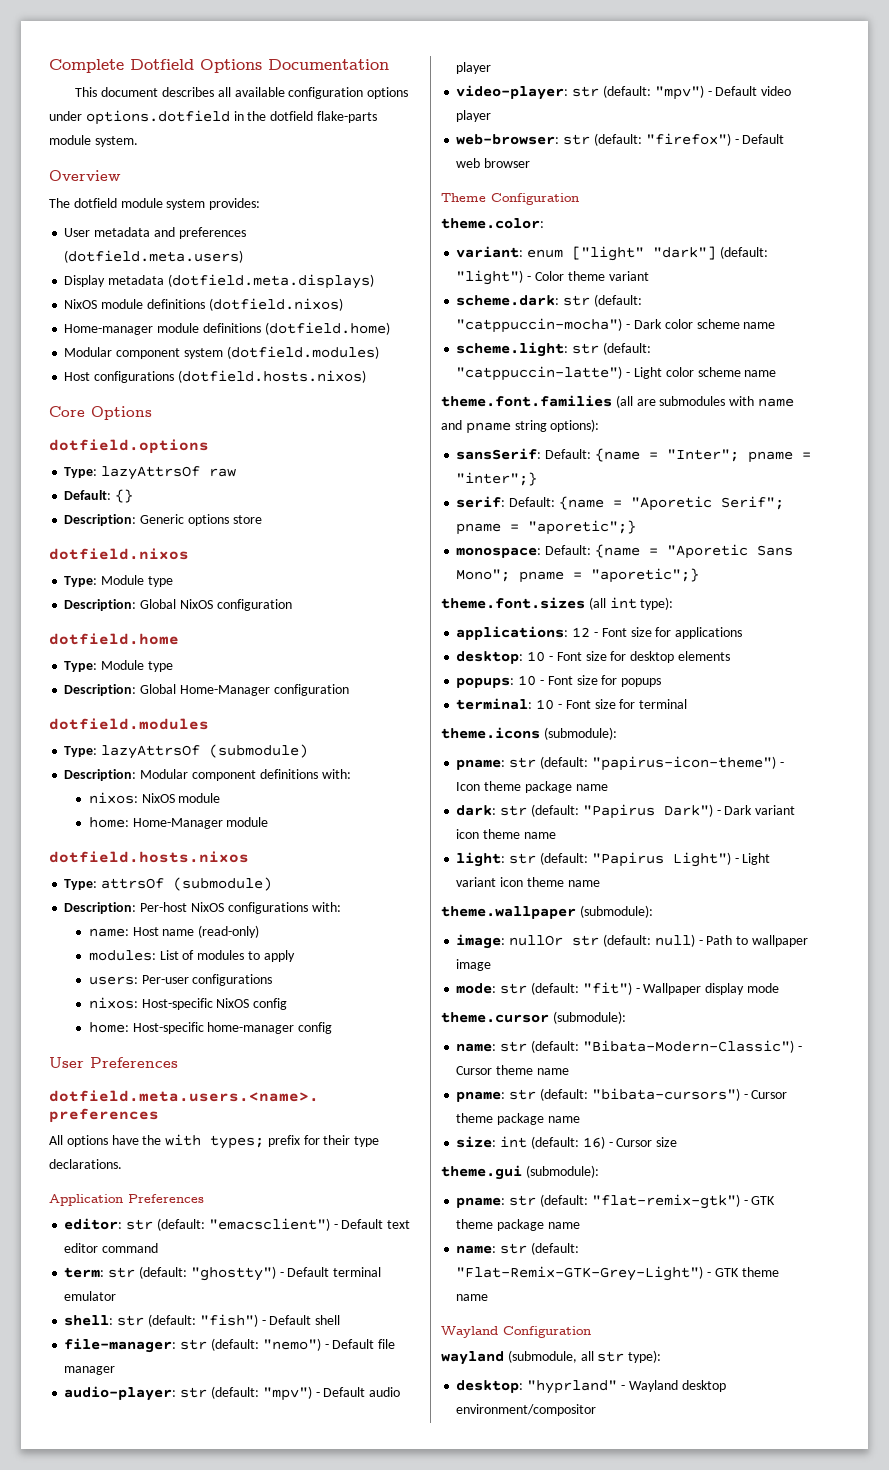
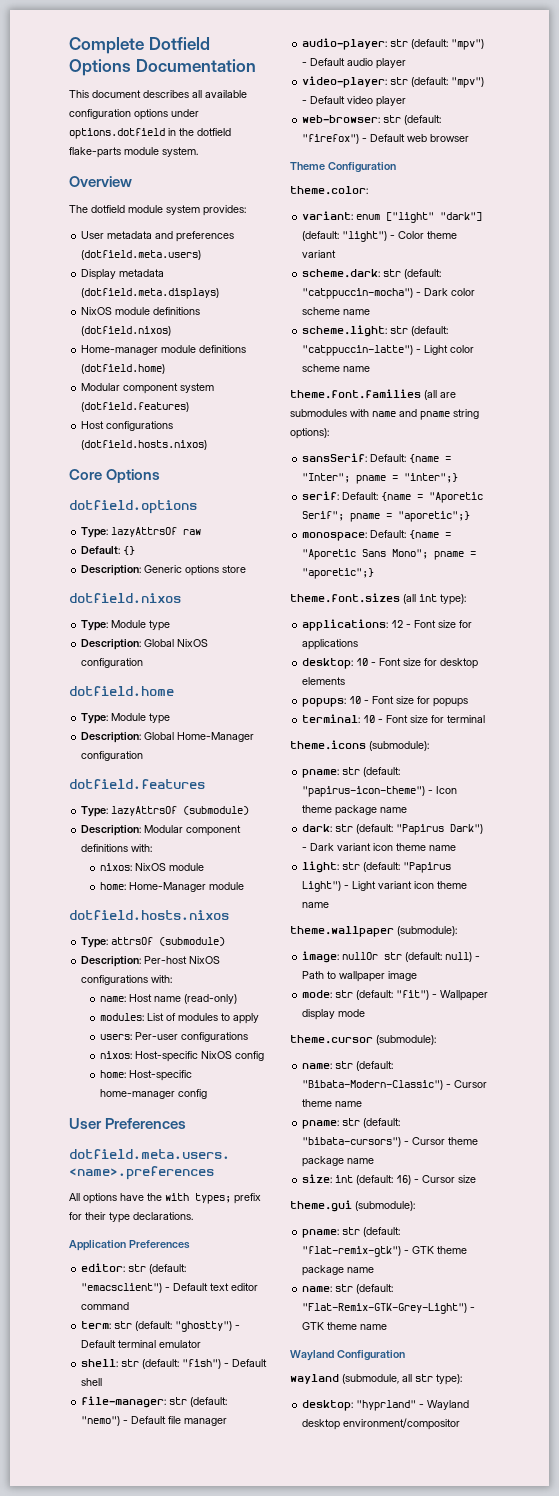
[226,346,379,359] (dotfield.modules) -> [81,402,190,412] (dotfield.features)
[49,718,209,730] dotfield.modules -> [69,779,205,789] dotfield.features

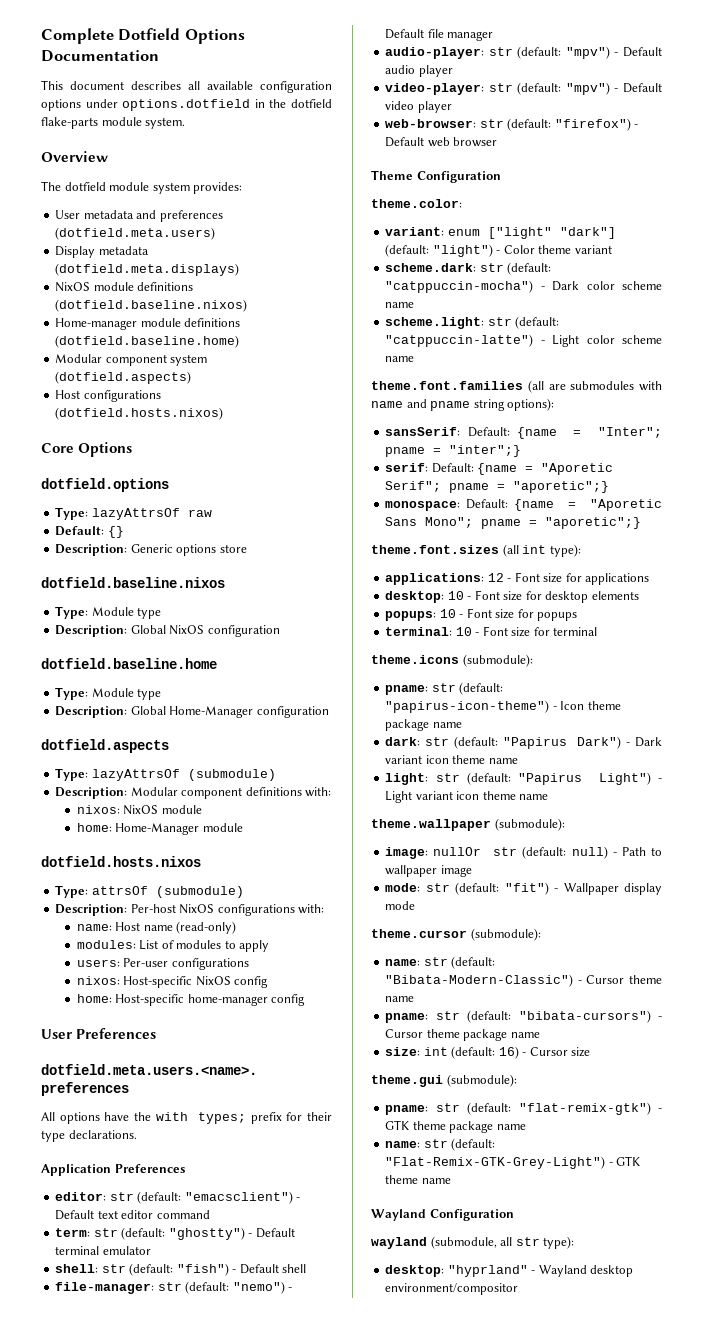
[81,326,172,336] (dotfield.nixos) -> [55,299,248,312] (dotfield.baseline.nixos)
[81,364,166,374] (dotfield.home) -> [55,335,240,348] (dotfield.baseline.home)
[81,402,190,412] (dotfield.features) -> [55,371,192,384] (dotfield.aspects)
[69,593,181,603] dotfield.nixos -> [41,577,225,588] dotfield.baseline.nixos
[69,686,174,696] dotfield.home -> [41,658,217,669] dotfield.baseline.home
[69,779,205,789] dotfield.features -> [41,739,169,753] dotfield.aspects

